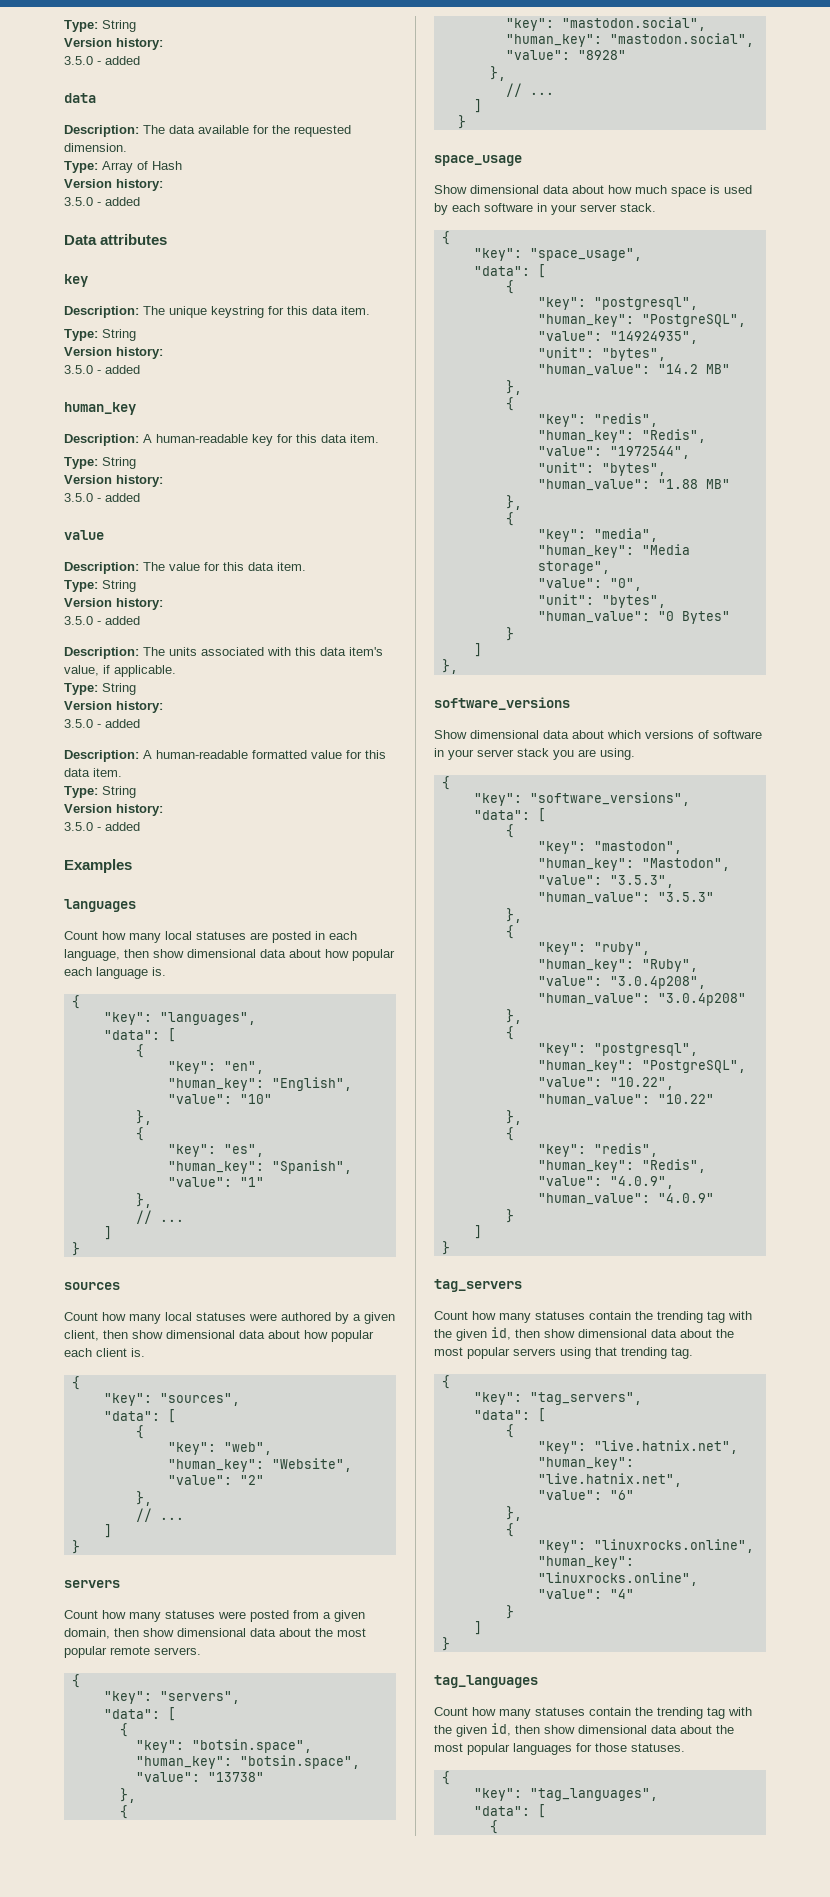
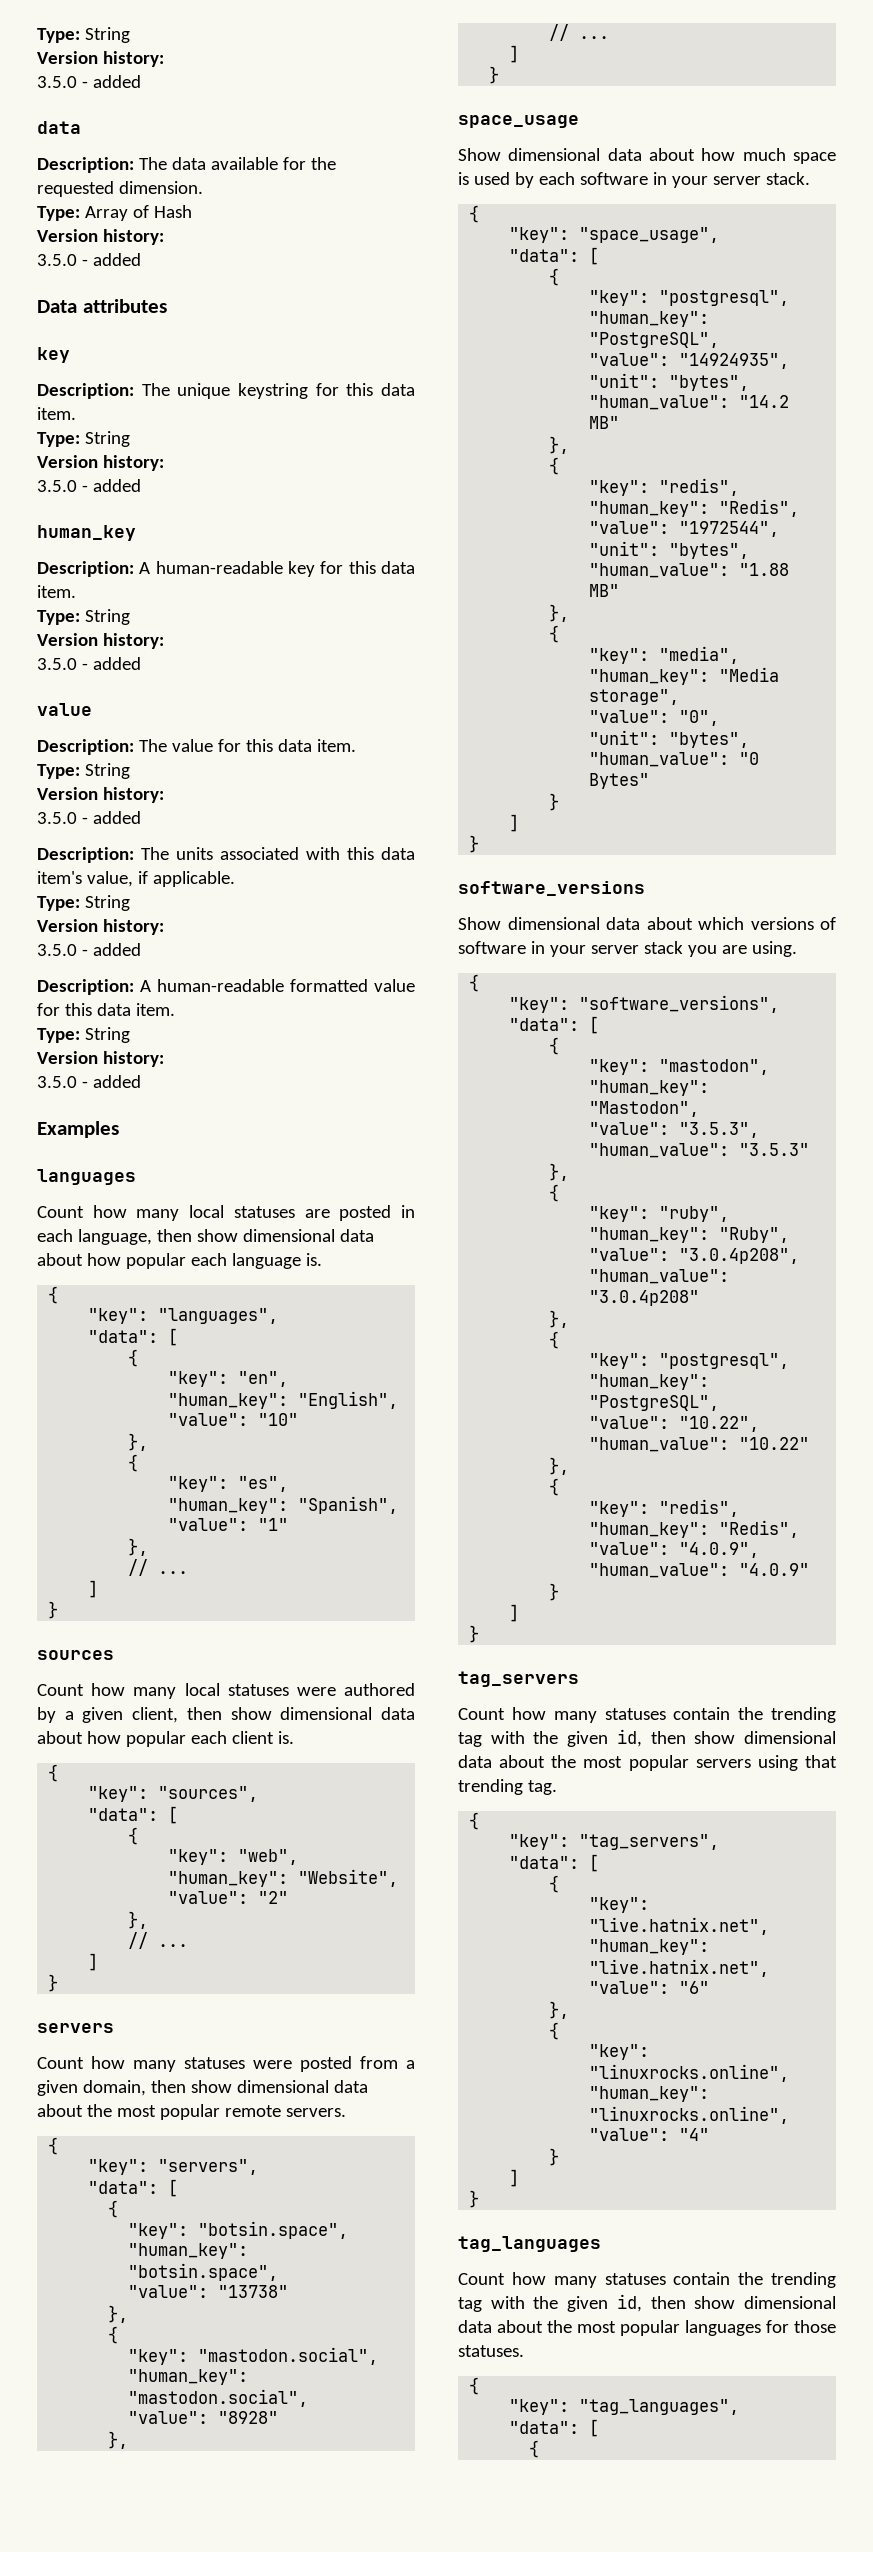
[441,659,458,674] }, -> [469,835,480,853] }

